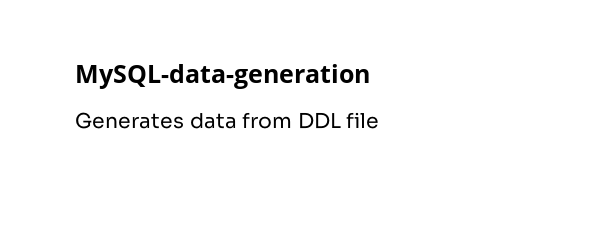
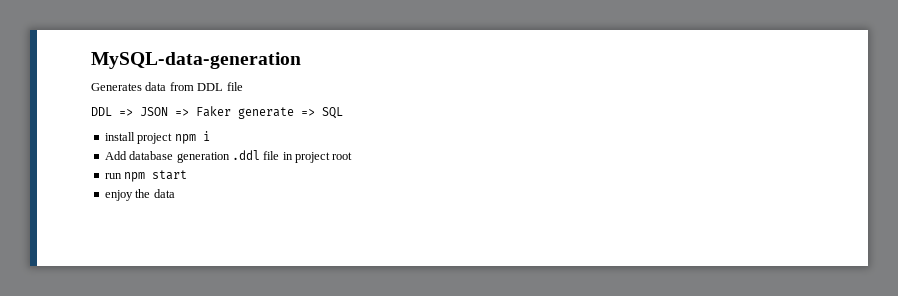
(380, 120) none -> [91,106,343,119] [104,131,210,144] [104,150,353,163] [104,170,188,182] [104,189,175,201] // DDL => JSON => Faker generate => SQL // install project npm i // Add database generation .ddl file in project root // run npm start // enjoy the data

